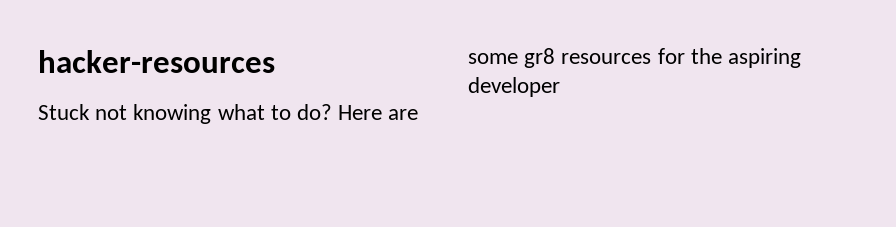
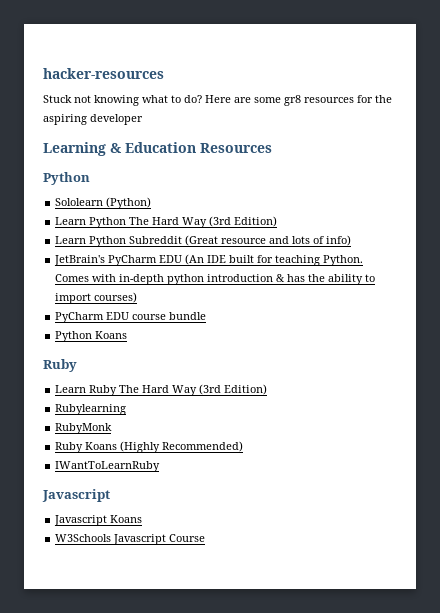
(560, 87) none -> [43,142,272,156] [43,172,90,185] [55,197,152,209] [55,216,278,228] [55,235,352,247] [54,254,364,266] [55,274,376,285] [55,292,138,304] [55,312,207,323] [55,331,128,342] [43,359,77,372] [55,384,268,396] [55,404,127,415] [55,423,113,434] [55,441,244,453] [55,461,161,472] [42,489,110,502] [54,515,143,526] [55,534,206,545] // Learning & Education Resources // Python // Sololearn (Python) // Learn Python The Hard Way (3rd Edition) // Learn Python Subreddit (Great resource and lots of info) // JetBrain's PyCharm EDU (An IDE built for teaching Python. Comes with in-depth python introduction & has the ability to import courses) // PyCharm EDU course bundle // Python Koans // Ruby // Learn Ruby The Hard Way (3rd Edition) // Rubylearning // RubyMonk // Ruby Koans (Highly Recommended) // IWantToLearnRuby // Javascript // Javascript Koans // W3Schools Javascript Course

